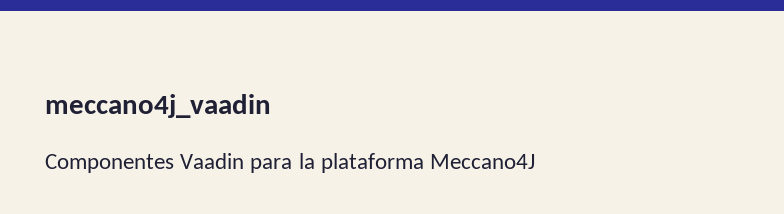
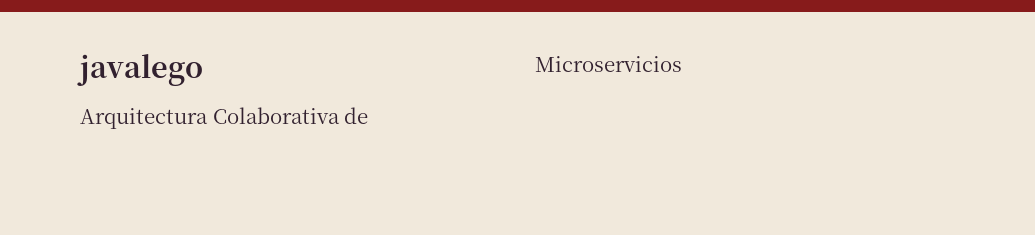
[45,94,271,118] [45,153,536,173] meccano4j_vaadin // Componentes Vaadin para la plataforma Meccano4J -> [77,54,203,86] [80,107,369,129] [535,56,682,72] javalego // Arquitectura Colaborativa de Microservicios

